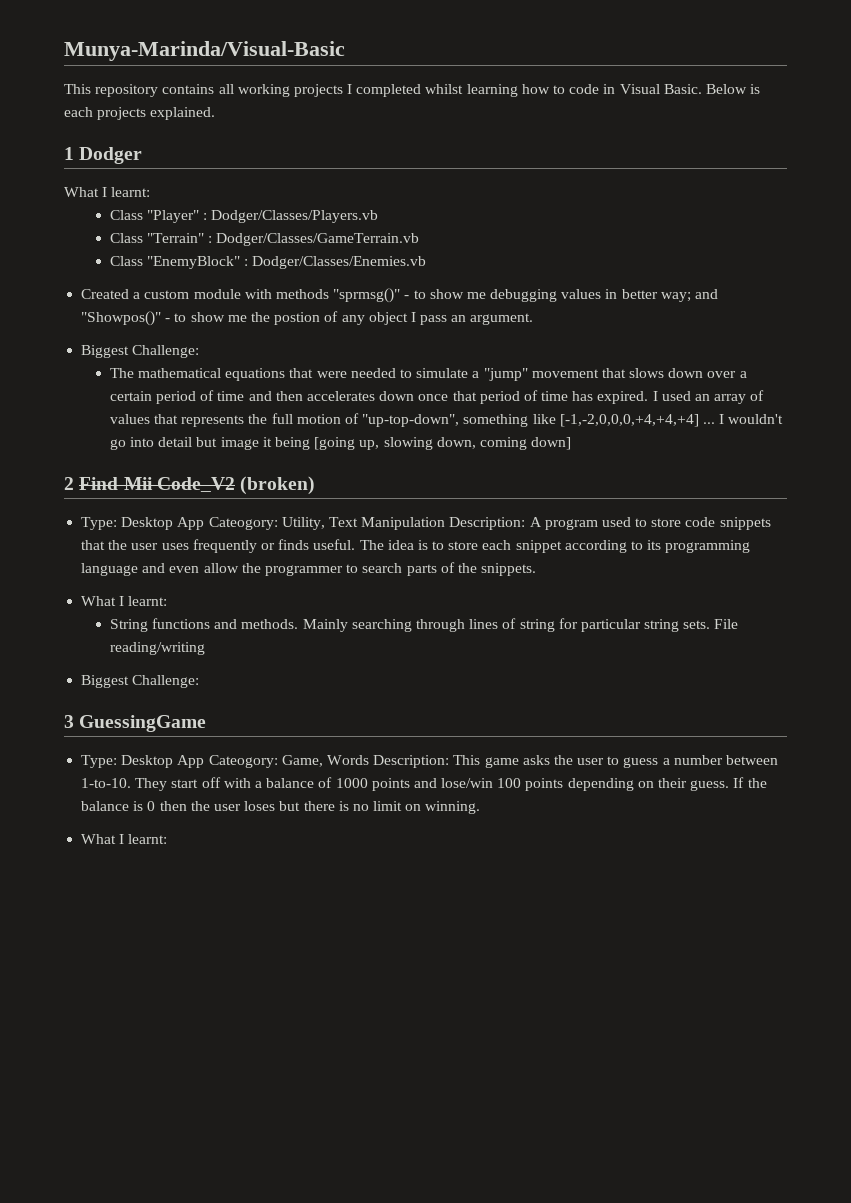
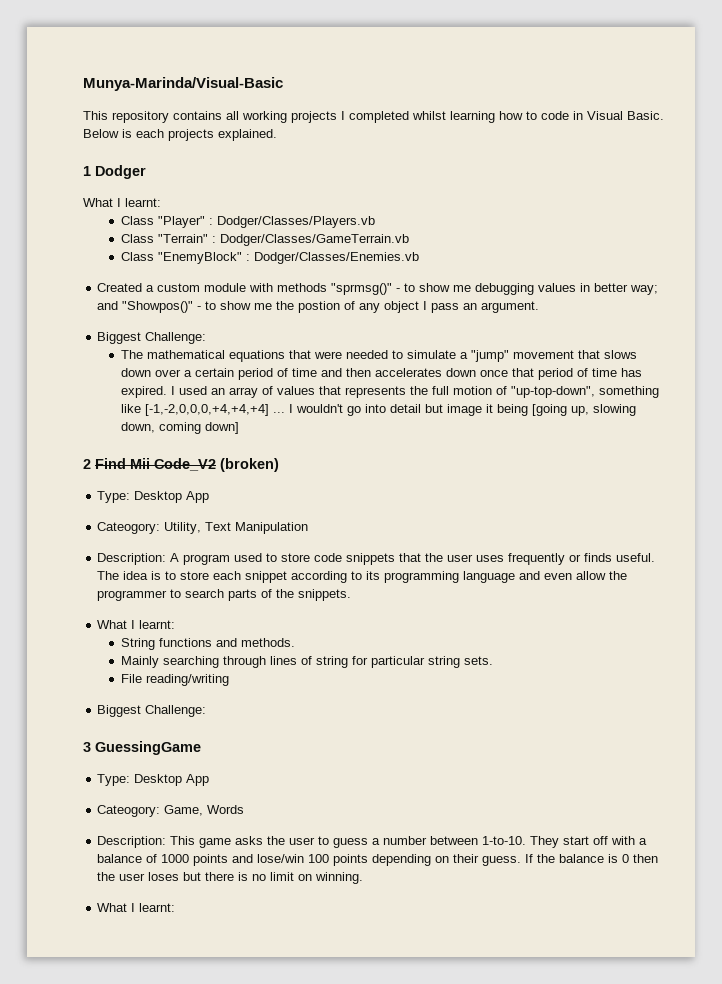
(205, 523) none -> (210, 497) //
(446, 523) none -> (309, 528) //
(299, 624) none -> (295, 642) //
(711, 624) none -> (493, 660) //
(205, 761) none -> (210, 780) //
(369, 760) none -> (245, 809) //

